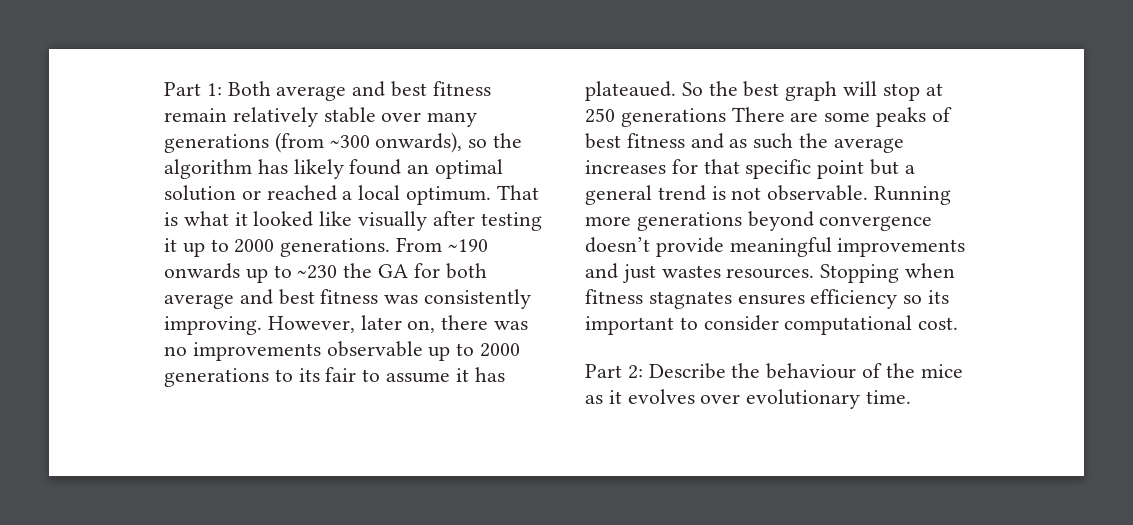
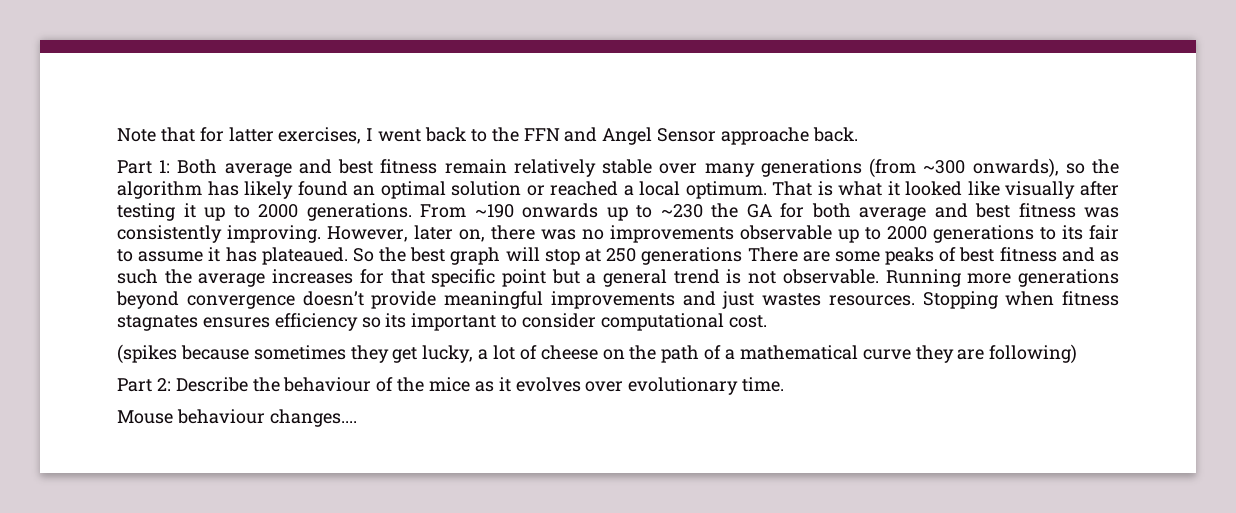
(164, 89) none -> [117,127,858,145] Note that for latter exercises, I went back to the FFN and Angel Sensor approache back. //
(959, 323) none -> [117,344,1078,364] // (spikes because sometimes they get lucky, a lot of cheese on the path of a mathematical curve they are following)
(912, 397) none -> [117,409,357,427] // Mouse behaviour changes....

